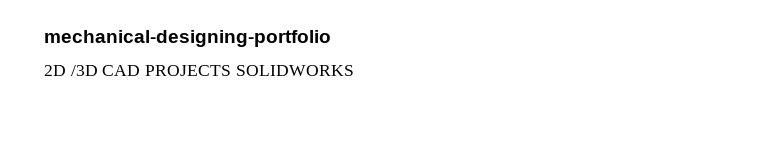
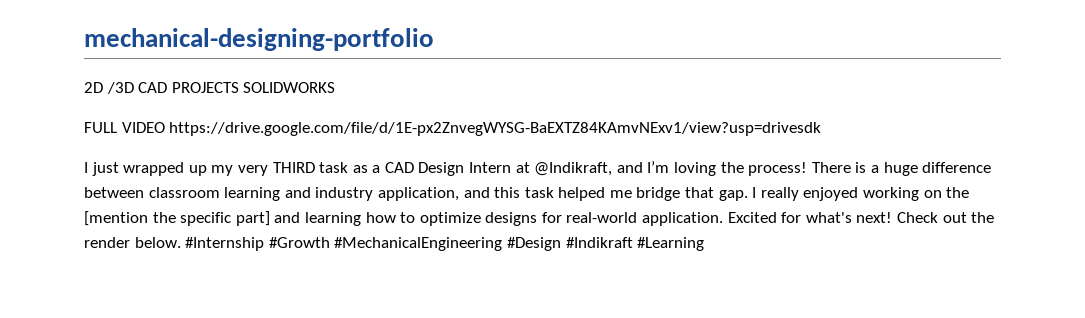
(354, 70) none -> [84,122,822,136] [84,161,992,176] [84,187,970,201] [84,211,995,226] [84,237,705,251] // FULL VIDEO https://drive.google.com/file/d/1E-px2ZnvegWYSG-BaEXTZ84KAmvNExv1/view?usp=drivesdk // I just wrapped up my very THIRD task as a CAD Design Intern at @Indikraft, and I’m loving the process! There is a huge difference between classroom learning and industry application, and this task helped me bridge that gap. I really enjoyed working on the [mention the specific part] and learning how to optimize designs for real-world application. Excited for what's next! Check out the render below. #Internship #Growth #MechanicalEngineering #Design #Indikraft #Learning

